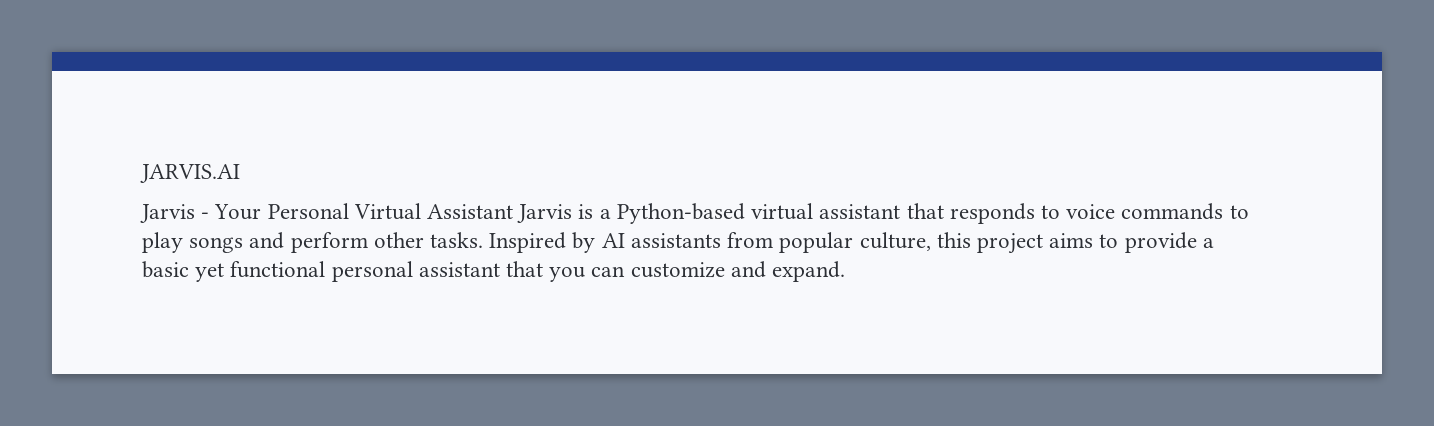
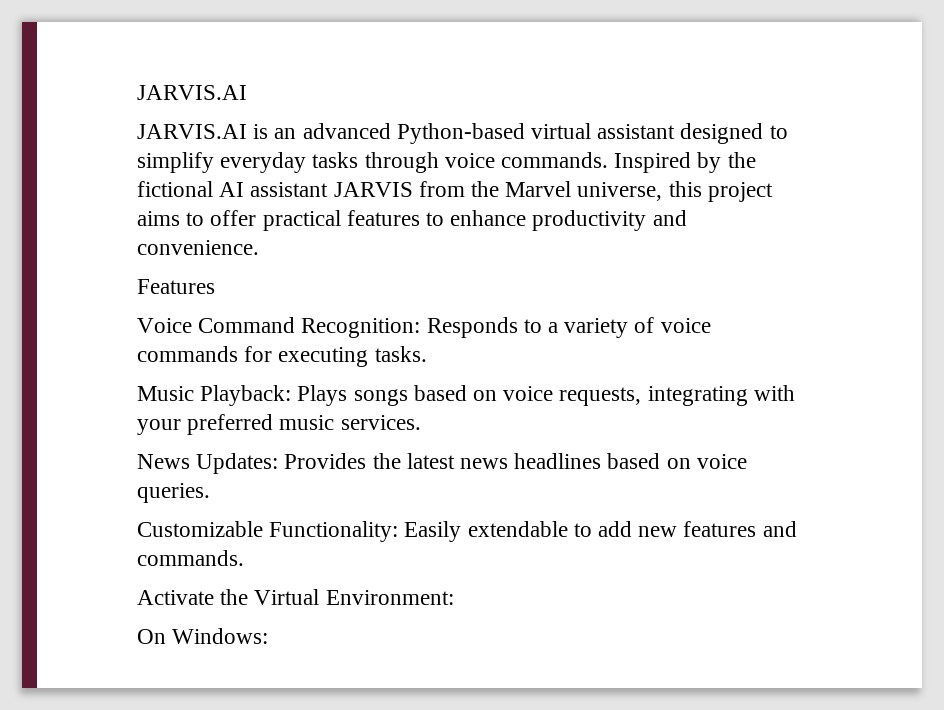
[140,203,1249,224] [142,232,1214,254] [142,261,846,282] Jarvis - Your Personal Virtual Assistant Jarvis is a Python-based virtual assistant that responds to voice commands to play songs and perform other tasks. Inspired by AI assistants from popular culture, this project aims to provide a basic yet functional personal assistant that you can customize and expand. -> [137,123,788,144] [137,152,756,173] [137,181,773,202] [137,210,687,231] [137,240,259,255] [137,279,215,294] [137,317,711,338] [137,346,427,367] [137,385,795,406] [137,414,421,435] [137,453,747,474] [137,483,210,503] [137,521,797,542] [137,550,244,566] [137,589,454,605] [137,628,269,644] JARVIS.AI is an advanced Python-based virtual assistant designed to simplify everyday tasks through voice commands. Inspired by the fictional AI assistant JARVIS from the Marvel universe, this project aims to offer practical features to enhance productivity and convenience. // Features // Voice Command Recognition: Responds to a variety of voice commands for executing tasks. // Music Playback: Plays songs based on voice requests, integrating with your preferred music services. // News Updates: Provides the latest news headlines based on voice queries. // Customizable Functionality: Easily extendable to add new features and commands. // Activate the Virtual Environment: // On Windows:

